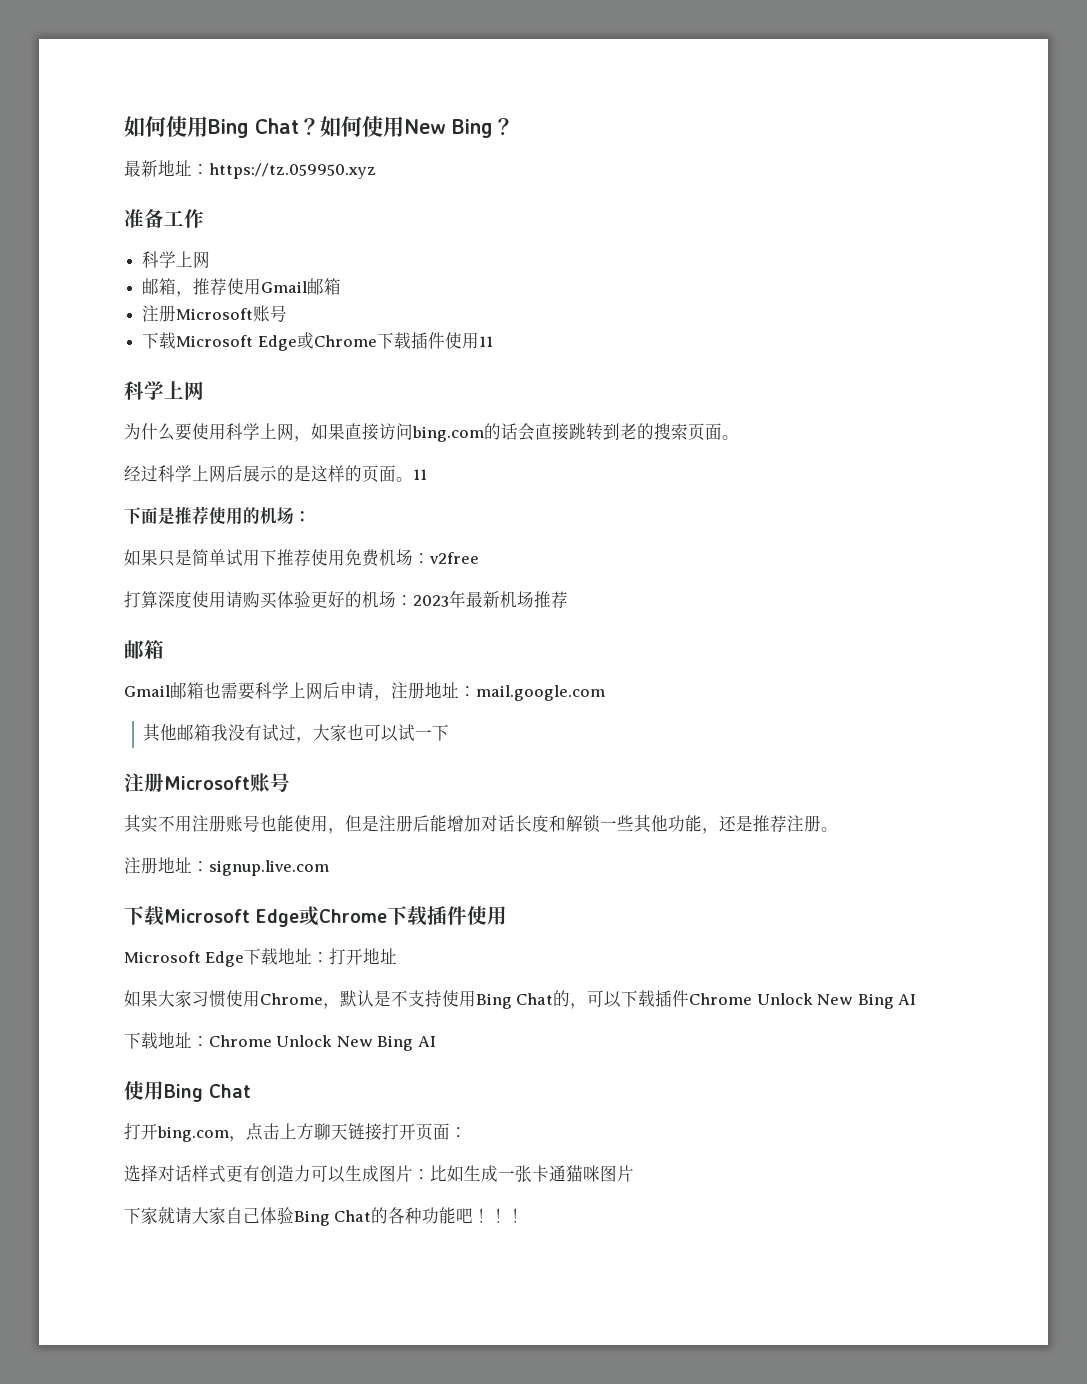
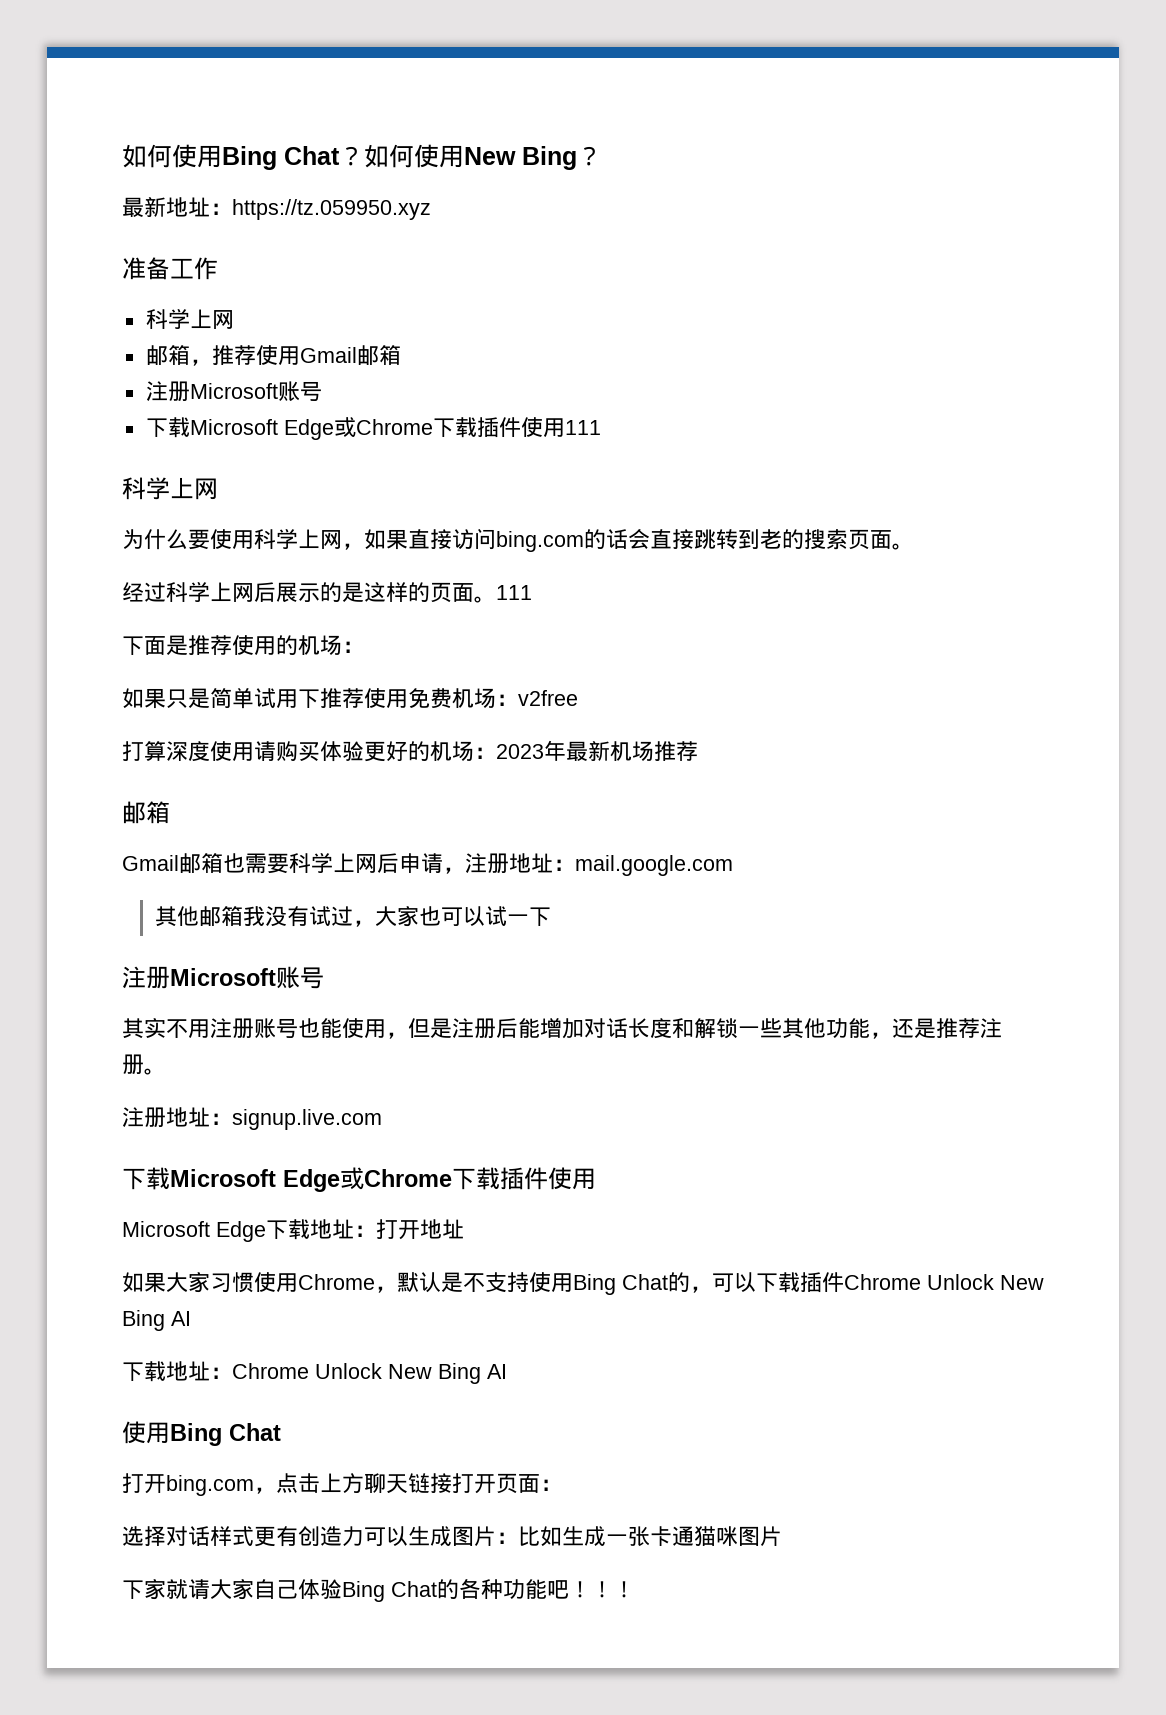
[478,336,493,347] 11 -> [564,420,601,435] 111
[413,469,427,480] 11 -> [496,585,532,600] 111

